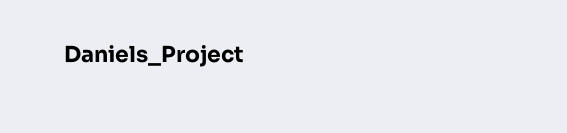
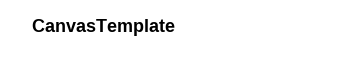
[64,45,244,67] Daniels_Project -> [32,19,175,36] CanvasTemplate

